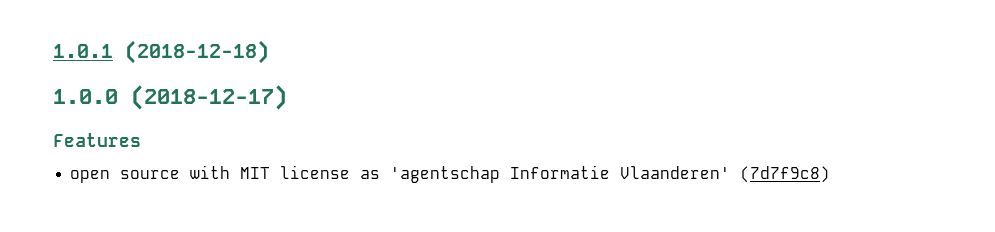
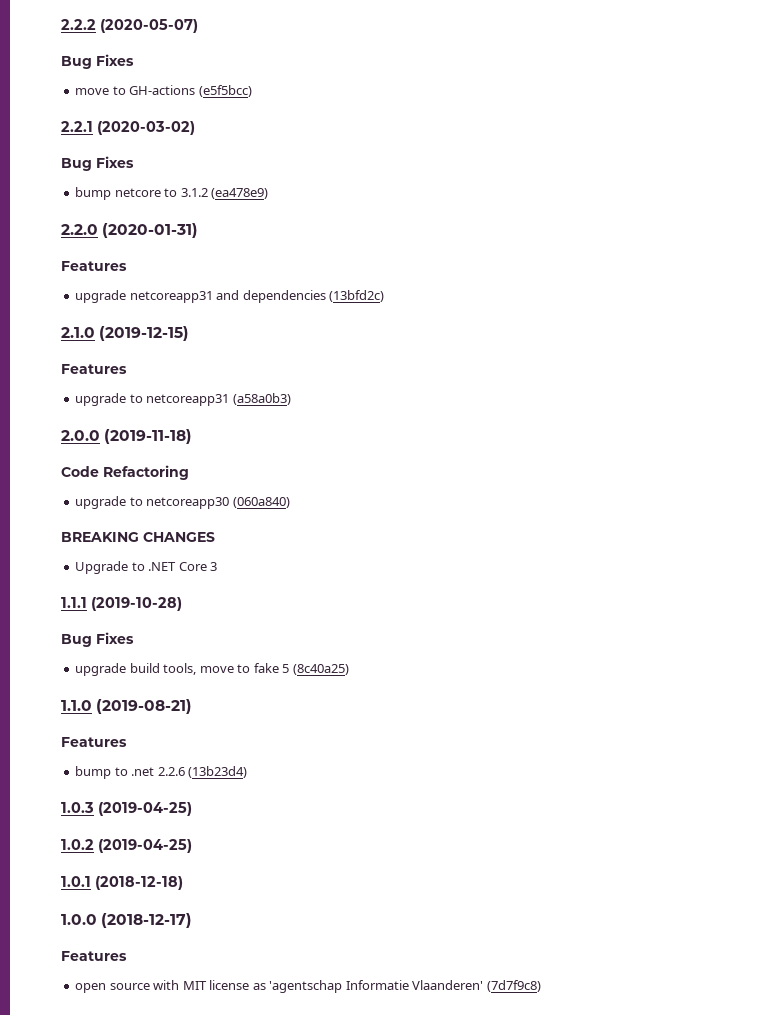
(53, 51) none -> [61,19,198,33] [61,54,134,69] [75,85,252,97] [61,121,195,135] [61,156,134,171] [75,187,269,200] [61,223,199,238] [61,261,127,271] [75,290,385,303] [61,326,190,341] [61,364,127,374] [75,393,291,406] [61,429,193,444] [61,465,189,480] [75,496,290,509] [61,532,215,542] [75,561,218,574] [61,597,182,611] [61,632,134,647] [75,663,349,676] [61,699,193,714] [61,737,127,747] [75,766,248,779] [61,802,192,816] [61,839,192,853] 2.2.2 (2020-05-07) // Bug Fixes // move to GH-actions (e5f5bcc) // 2.2.1 (2020-03-02) // Bug Fixes // bump netcore to 3.1.2 (ea478e9) // 2.2.0 (2020-01-31) // Features // upgrade netcoreapp31 and dependencies (13bfd2c) // 2.1.0 (2019-12-15) // Features // upgrade to netcoreapp31 (a58a0b3) // 2.0.0 (2019-11-18) // Code Refactoring // upgrade to netcoreapp30 (060a840) // BREAKING CHANGES // Upgrade to .NET Core 3 // 1.1.1 (2019-10-28) // Bug Fixes // upgrade build tools, move to fake 5 (8c40a25) // 1.1.0 (2019-08-21) // Features // bump to .net 2.2.6 (13b23d4) // 1.0.3 (2019-04-25) // 1.0.2 (2019-04-25) //

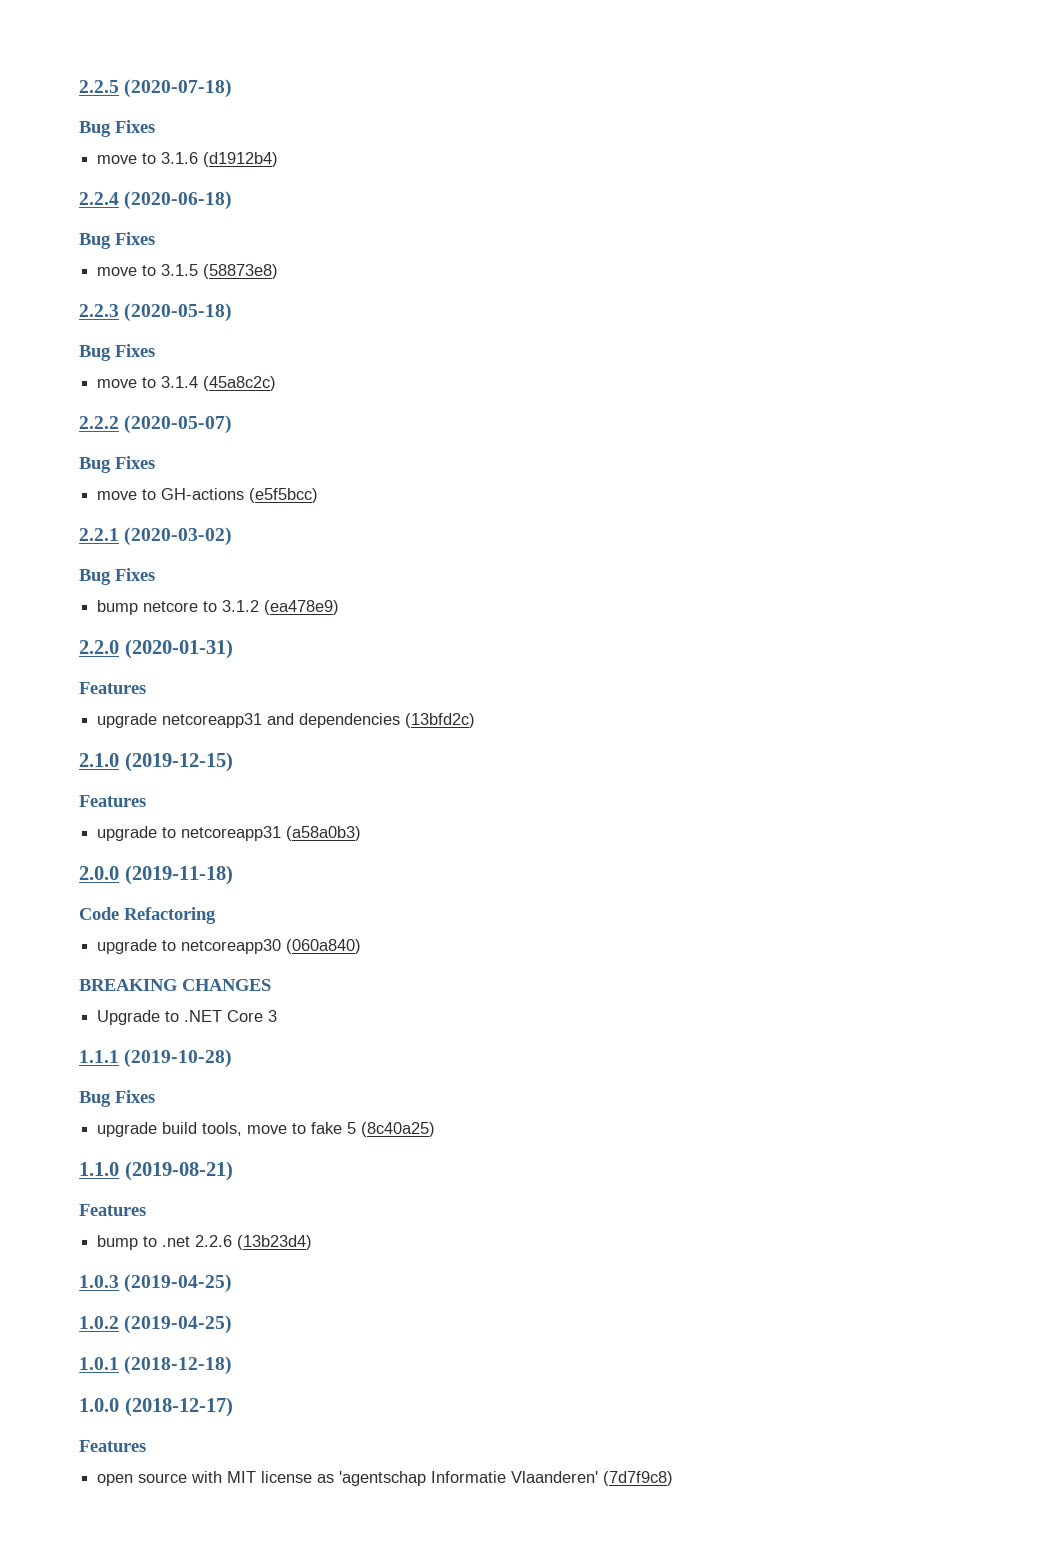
(61, 24) none -> [79,79,233,98] [79,120,155,137] [97,152,279,167] [79,191,233,210] [79,232,155,249] [97,264,279,279] [79,303,233,322] [79,344,155,361] [97,376,277,391] 2.2.5 (2020-07-18) // Bug Fixes // move to 3.1.6 (d1912b4) // 2.2.4 (2020-06-18) // Bug Fixes // move to 3.1.5 (58873e8) // 2.2.3 (2020-05-18) // Bug Fixes // move to 3.1.4 (45a8c2c) //

